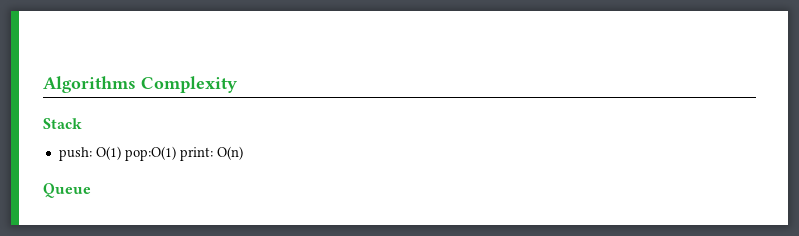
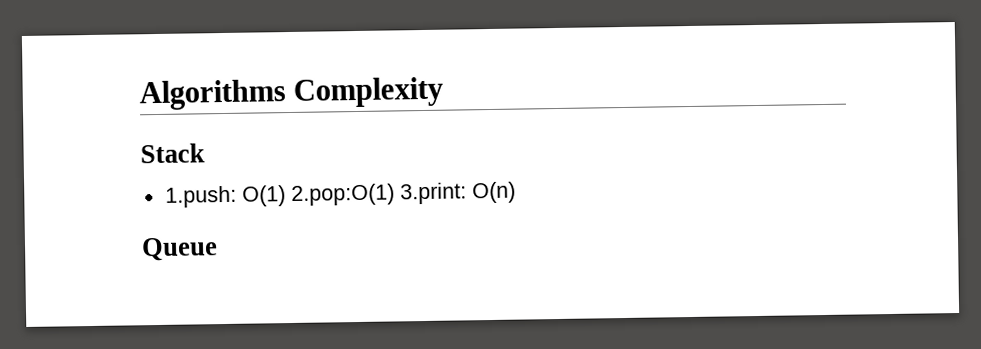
[58,146,213,161] push: O(1) pop:O(1) print: -> [164,182,467,208] 1.push: O(1) 2.pop:O(1) 3.print:

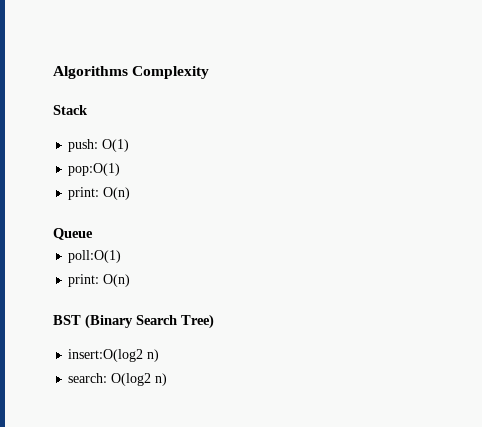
[164,185,237,208] 1.push: -> [68,139,99,152] push:
[290,182,467,207] 2.pop:O(1) 3.print: -> [68,163,121,176] [68,187,100,200] // pop:O(1) // print:
(218, 249) none -> [68,250,122,263] [68,274,131,287] [53,314,214,329] [68,349,160,362] [68,373,168,386] // poll:O(1) // print: O(n) // BST (Binary Search Tree) // insert:O(log2 n) // search: O(log2 n)

